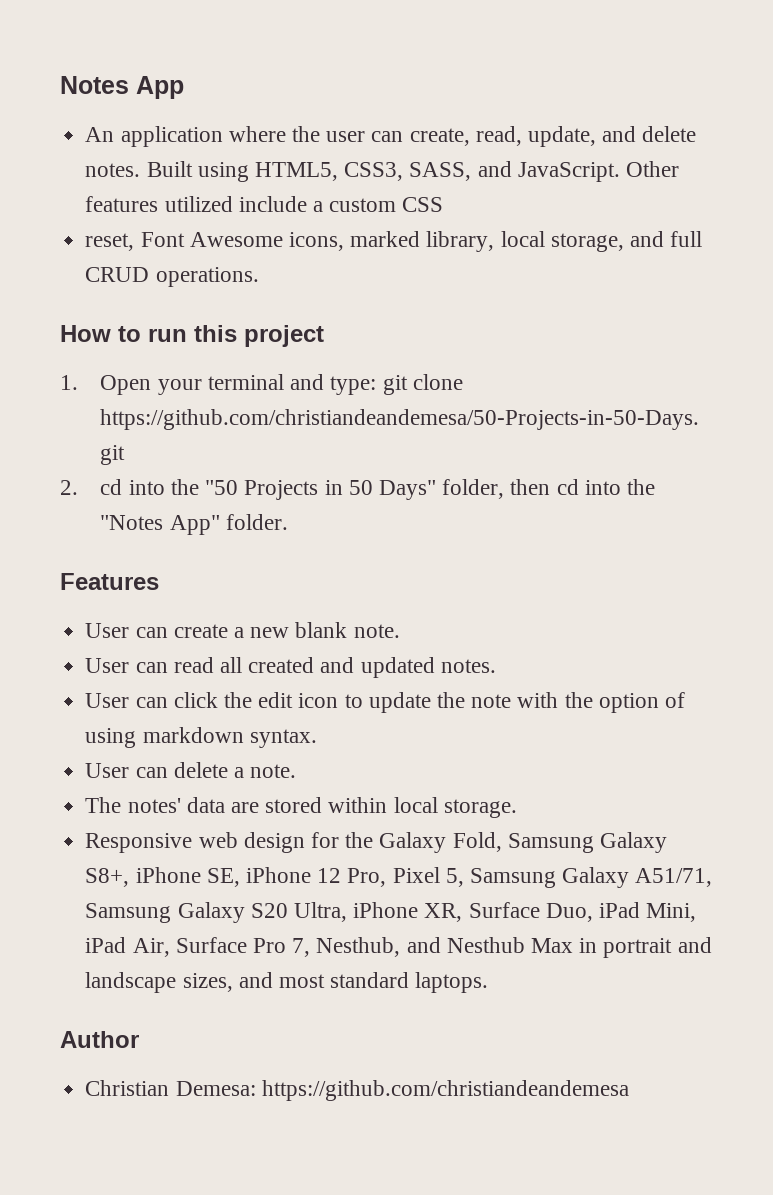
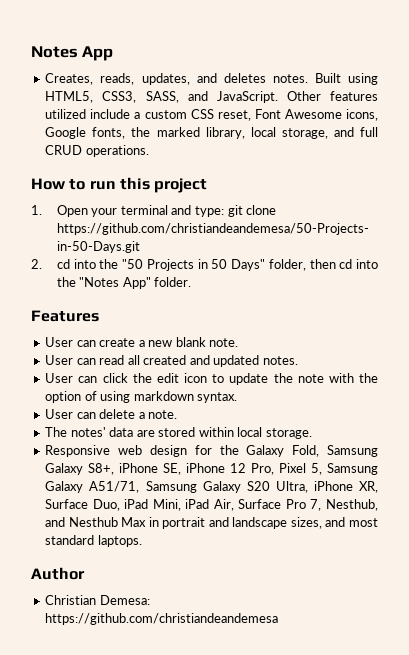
[85,126,697,147] An application where the user can create, read, update, and delete -> [45,73,266,85] Creates, reads, updates, and deletes
(444, 204) // -> (214, 114) none
(344, 241) none -> [45,127,151,139] Google fonts, the

